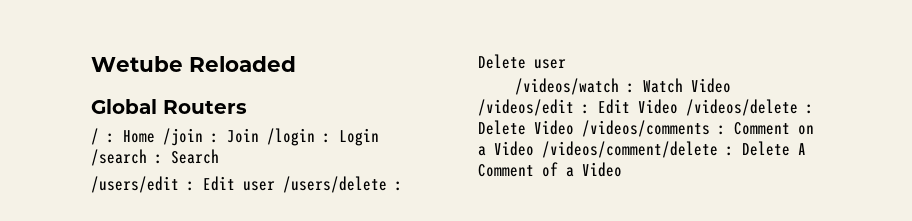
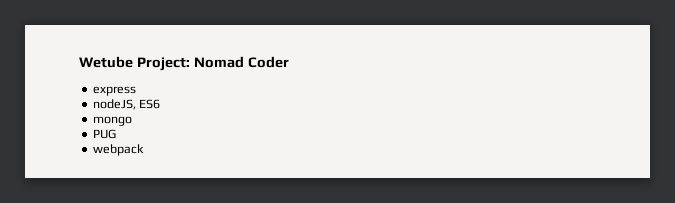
[189,56,296,72] [91,99,247,114] [91,128,379,146] [91,149,219,166] [91,176,403,193] [478,54,566,69] [515,78,732,95] [478,99,814,116] [478,120,814,137] [478,141,806,158] [478,162,622,177] Reloaded // Global Routers // / : Home /join : Join /login : Login /search : Search // /users/edit : Edit user /users/delete : Delete user // /videos/watch : Watch Video /videos/edit : Edit Video /videos/delete : Delete Video /videos/comments : Comment on a Video /videos/comment/delete : Delete A Comment of a Video -> [136,56,289,71] [92,86,136,96] [92,99,161,110] [92,116,132,126] [92,129,116,139] [92,144,144,156] Project: Nomad Coder // express // nodeJS, ES6 // mongo // PUG // webpack

